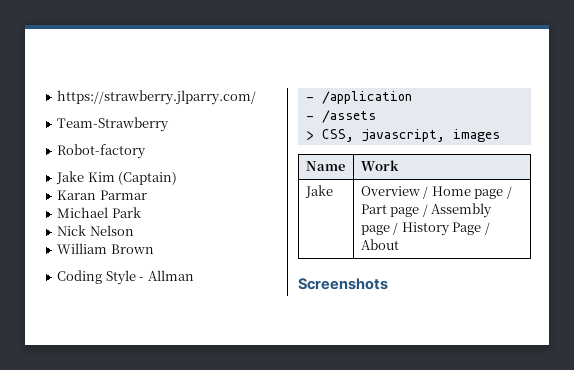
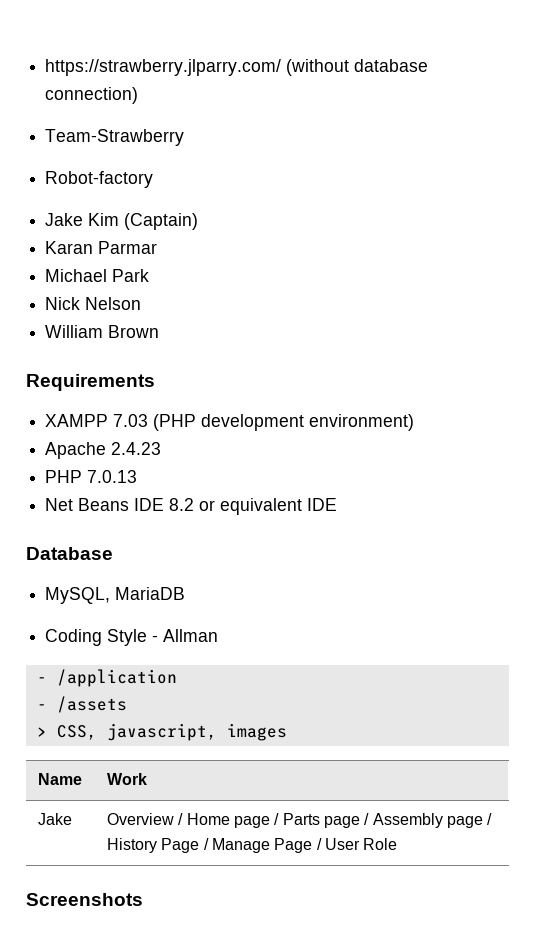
(257, 97) none -> [286,59,429,76] [45,87,139,104] (without database connection)
(154, 249) none -> [26,374,155,391] [45,414,415,431] [45,442,162,459] [45,470,138,483] [45,498,338,515] [26,547,113,560] [45,587,186,604] // Requirements // XAMPP 7.03 (PHP development environment) // Apache 2.4.23 // PHP 7.0.13 // Net Beans IDE 8.2 or equivalent IDE // Database // MySQL, MariaDB
[360,204,387,214] Part -> [282,813,320,825] Parts
[360,239,399,250] About -> [212,838,398,853] Manage Page / User Role

